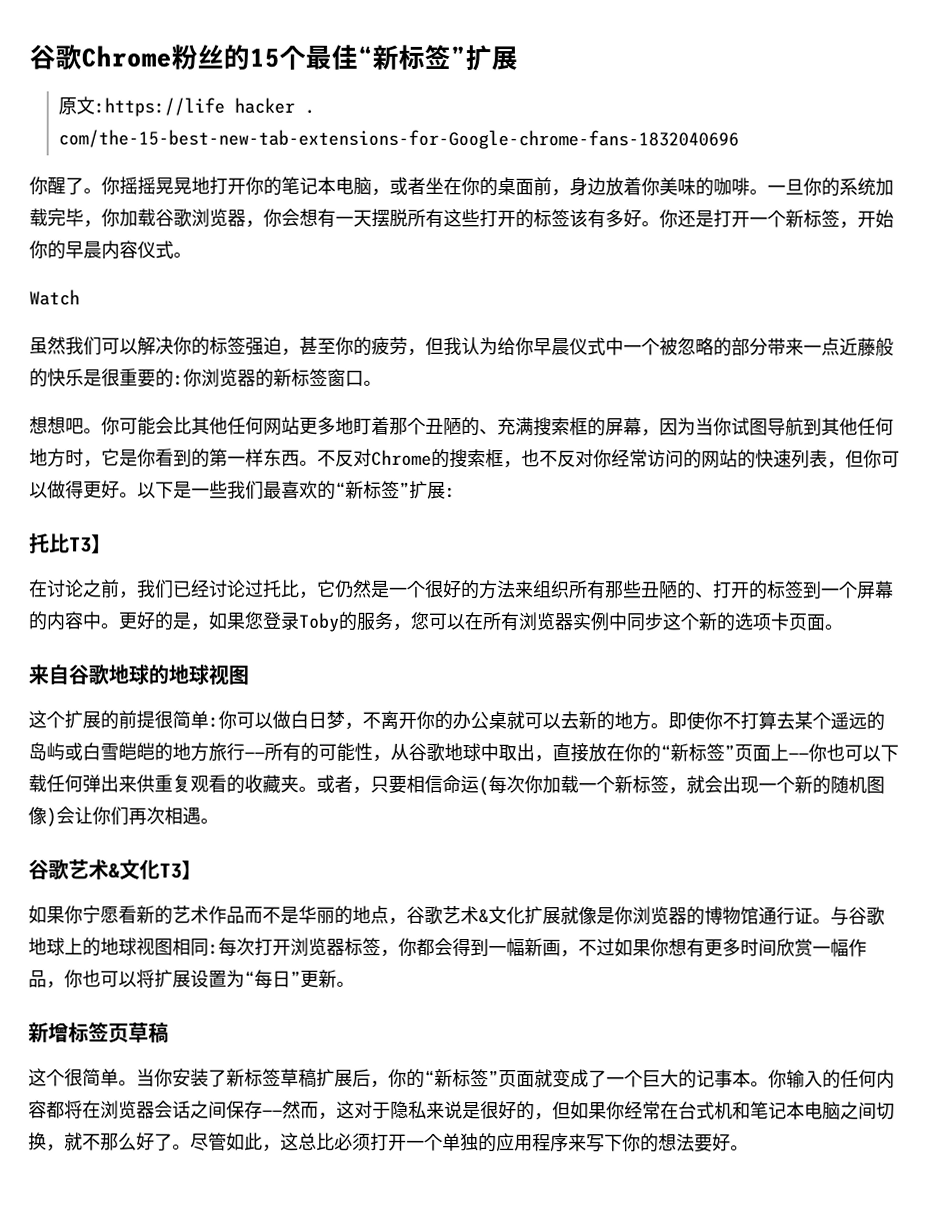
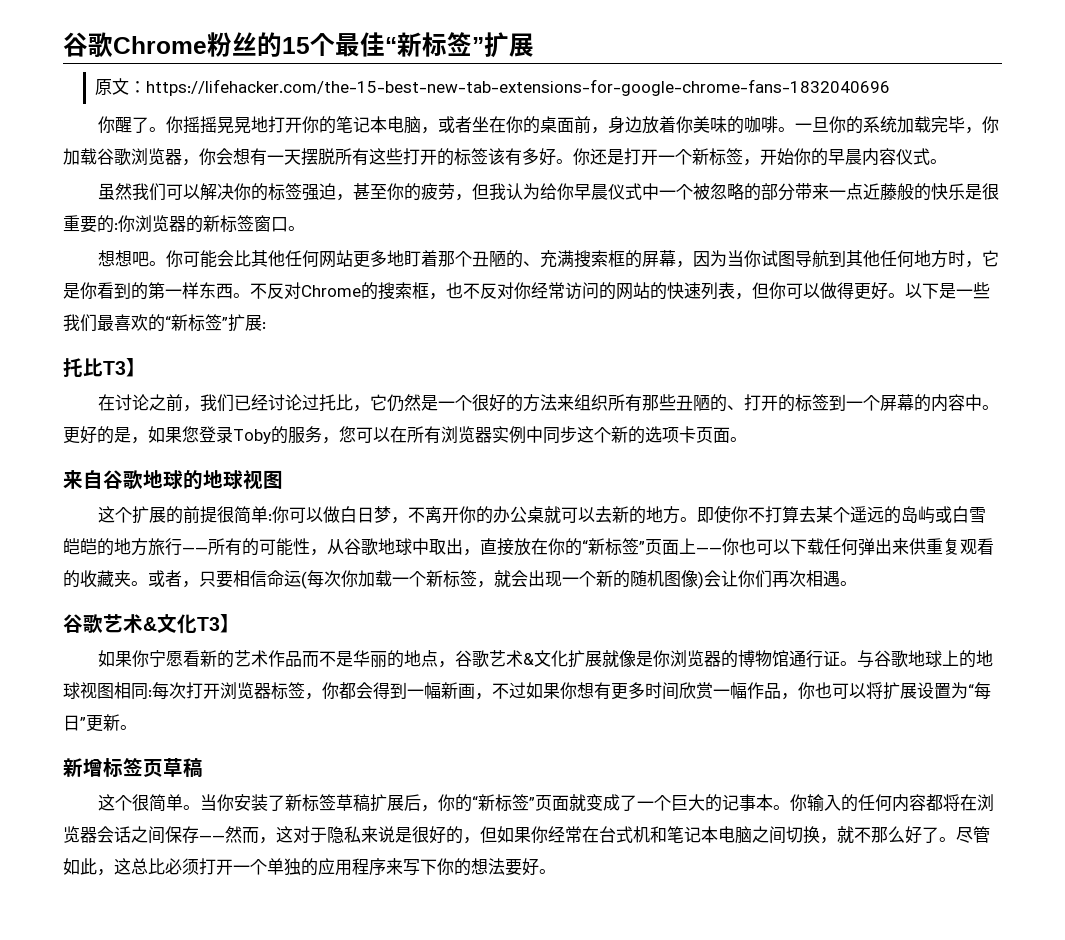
[94,97,316,117] [58,129,740,150] :https://life hacker . com/the-15-best-new-tab-extensions-for-Google-chrome-fans-1832040696 -> [129,79,891,96] ：https://lifehacker.com/the-15-best-new-tab-extensions-for-google-chrome-fans-1832040696
[29,289,80,306] // Watch -> (947, 161) none

